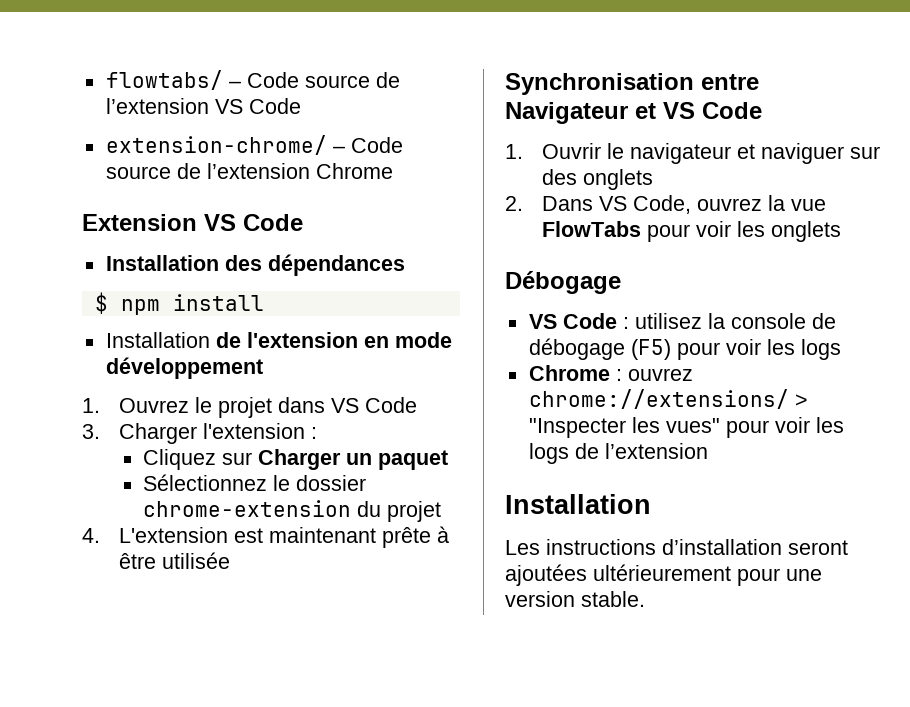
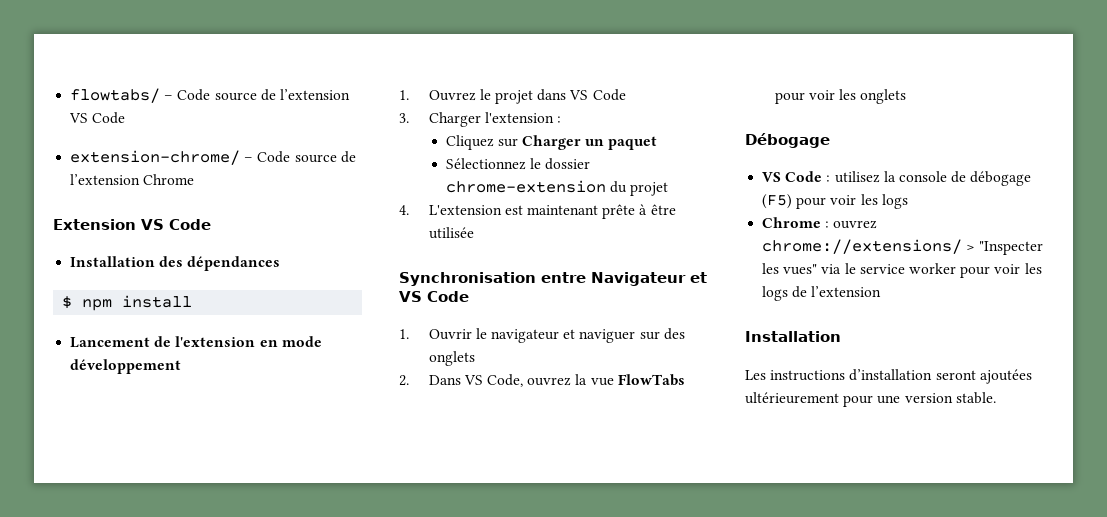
[105,332,210,348] Installation -> [70,337,151,348] Lancement
(720, 425) none -> [821,263,956,274] via le service worker

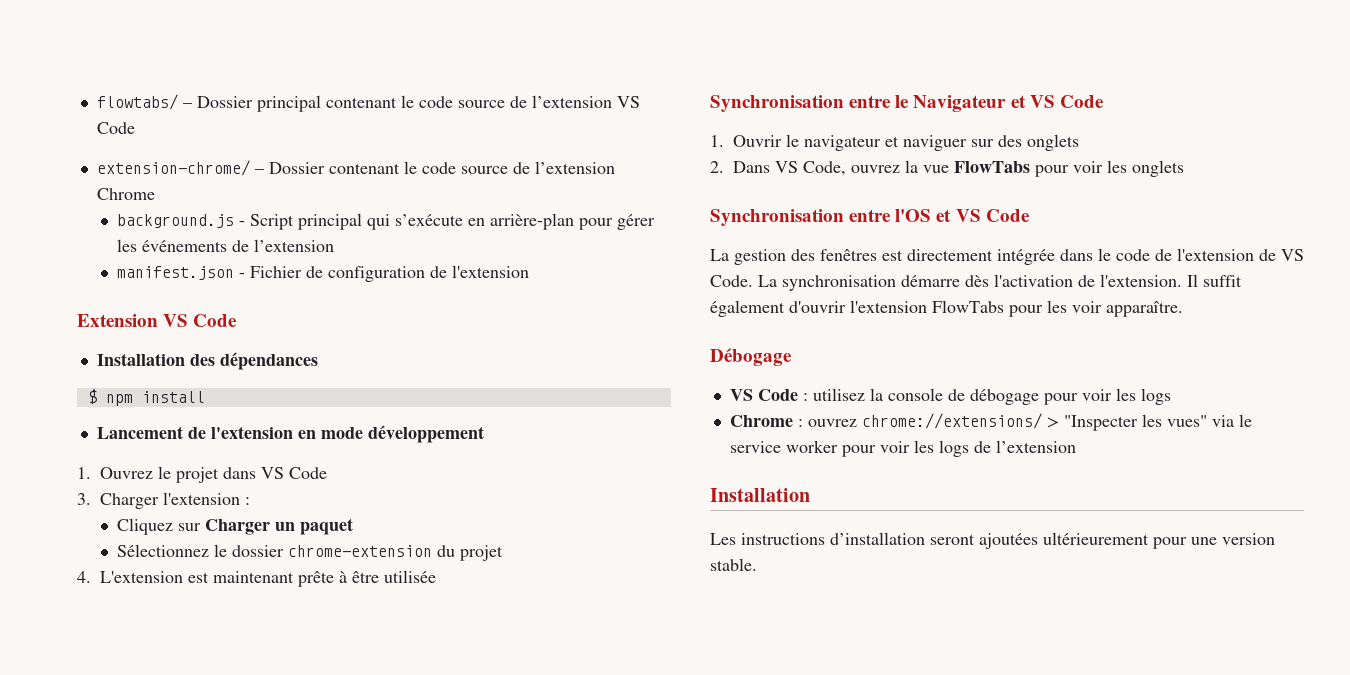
[177,89,211,101] Code -> [196,95,453,112] Dossier principal contenant le code
[257,151,291,163] Code -> [268,161,456,174] Dossier contenant le code
(195, 179) none -> [116,213,655,230] [116,239,334,252] [116,265,529,282] // background.js - Script principal qui s’exécute en arrière-plan pour gérer les événements de l’extension // manifest.json - Fichier de configuration de l'extension
(586, 277) none -> [895,95,910,108] le
(907, 96) none -> [710,209,1030,226] [710,248,1304,265] [710,274,1242,291] [710,300,1183,317] // Synchronisation entre l'OS et VS Code // La gestion des fenêtres est directement intégrée dans le code de l'extension de VS Code. La synchronisation démarre dès l'activation de l'extension. Il suffit également d'ouvrir l'extension FlowTabs pour les voir apparaître.
[762,194,793,209] (F5) -> (1039, 397) none

